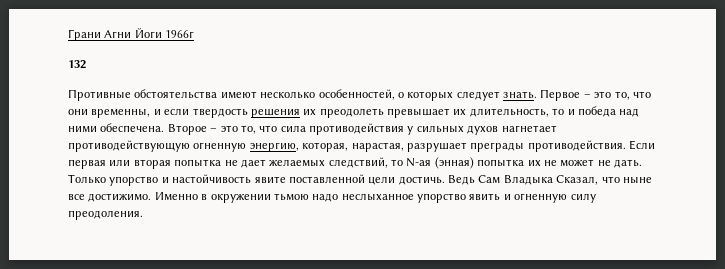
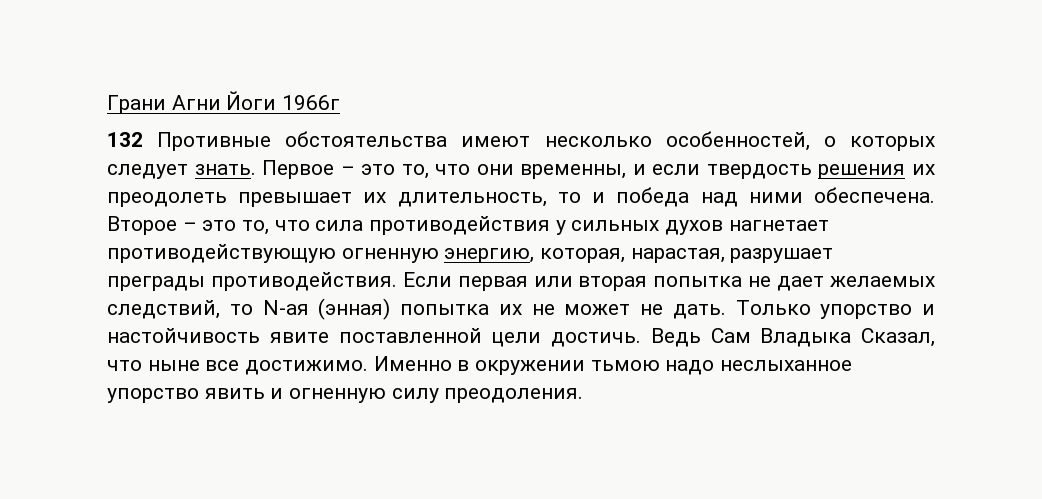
(86, 64) // -> (143, 139) none

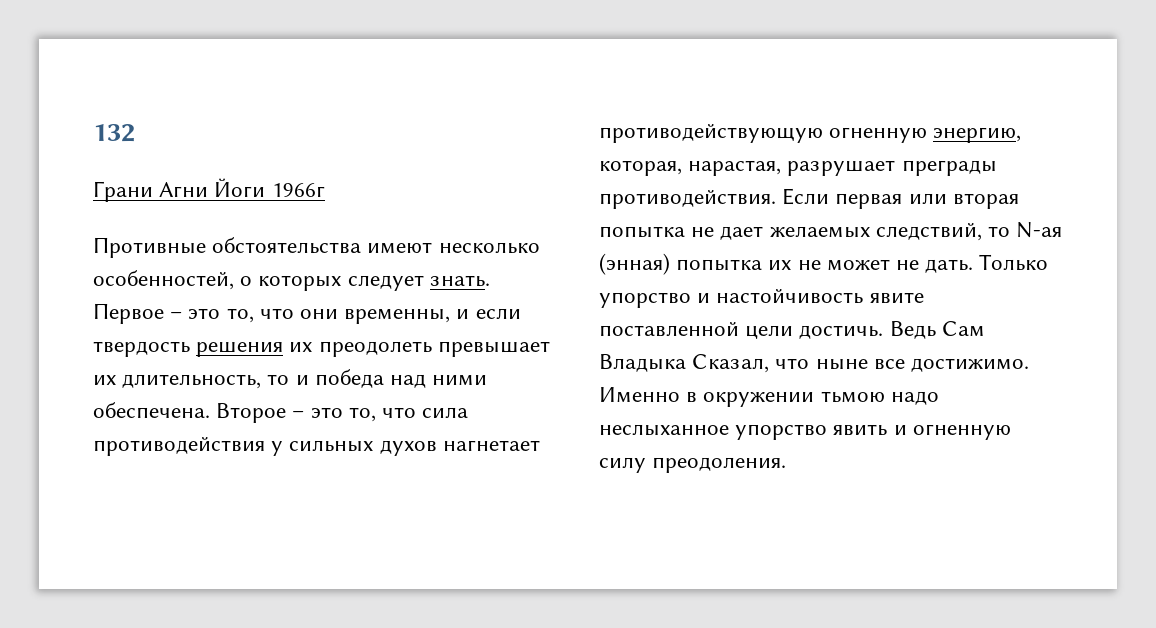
(107, 104) none -> [93,124,135,142] 132 //
[107,132,143,147] 132 -> (325, 190) none

